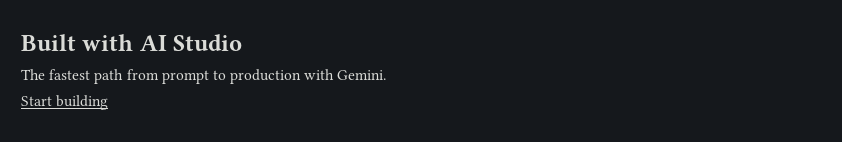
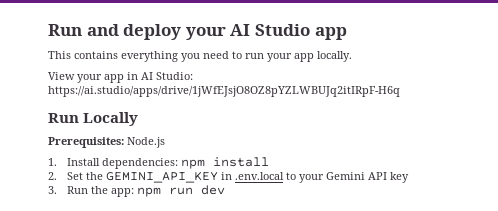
[21,34,243,51] [21,69,387,84] [21,95,109,110] Built with AI Studio // The fastest path from prompt to production with Gemini. // Start building -> [48,24,347,40] [48,51,352,62] [48,72,193,83] [48,86,400,97] [48,112,139,126] [48,137,165,148] [48,157,269,169] [48,171,409,183] [48,185,225,197] Run and deploy your AI Studio app // This contains everything you need to run your app locally. // View your app in AI Studio: https://ai.studio/apps/drive/1jWfEJsjO8OZ8pYZLWBUJq2itIRpF-H6q // Run Locally // Prerequisites: Node.js // 1. Install dependencies: npm install // 2. Set the GEMINI_API_KEY in .env.local to your Gemini API key // 3. Run the app: npm run dev

